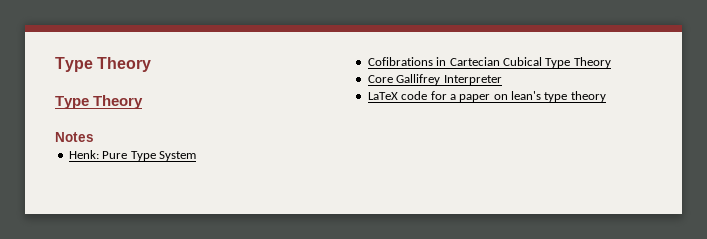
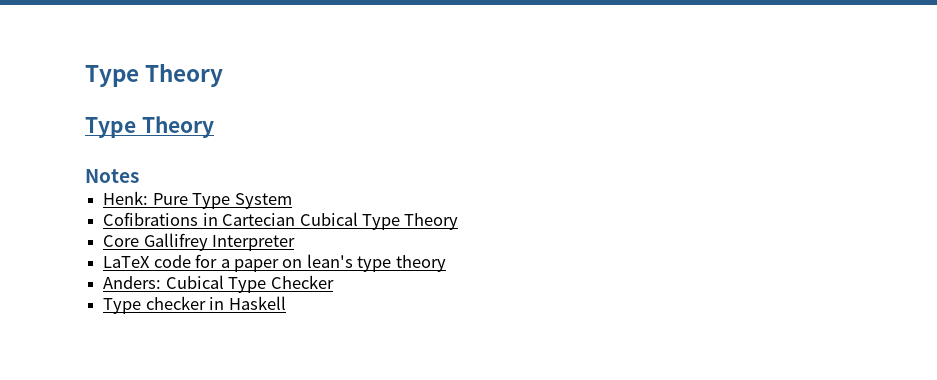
(606, 96) none -> [103,275,334,293] [103,296,286,314] // Anders: Cubical Type Checker // Type checker in Haskell

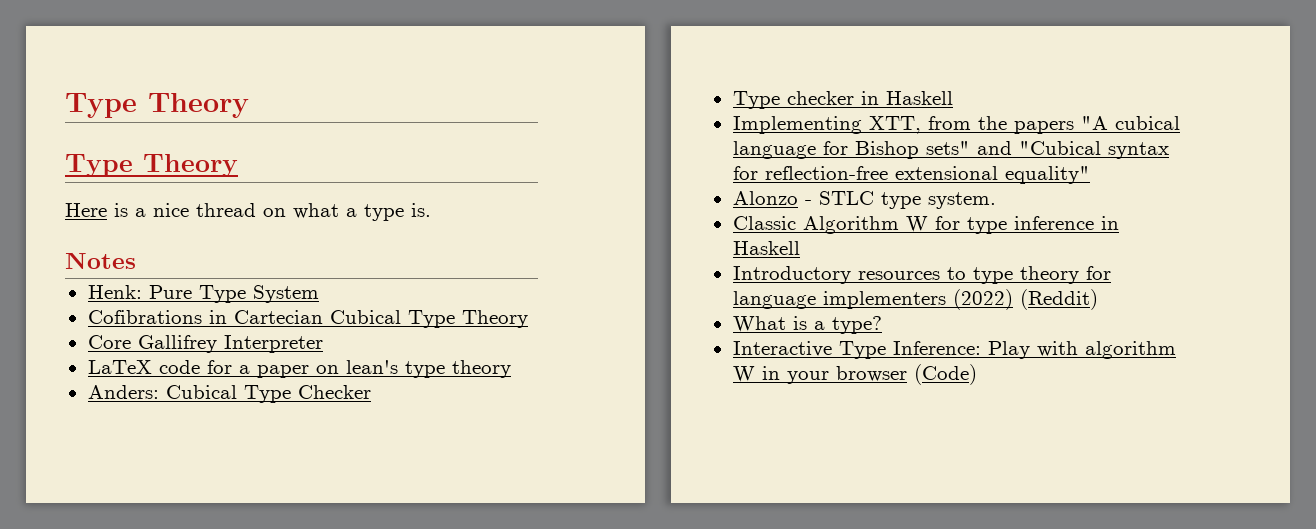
(214, 127) none -> [65,203,431,221] // Here is a nice thread on what a type is.
(286, 303) none -> [732,116,1180,134] [732,141,1169,159] [732,166,1090,184] [732,191,996,209] [732,216,1119,234] [732,241,800,255] [732,266,1111,284] [732,289,1098,310] [732,316,882,334] [732,341,1176,359] [732,364,977,385] // Implementing XTT, from the papers "A cubical language for Bishop sets" and "Cubical syntax for reflection-free extensional equality" // Alonzo - STLC type system. // Classic Algorithm W for type inference in Haskell // Introductory resources to type theory for language implementers (2022) (Reddit) // What is a type? // Interactive Type Inference: Play with algorithm W in your browser (Code)

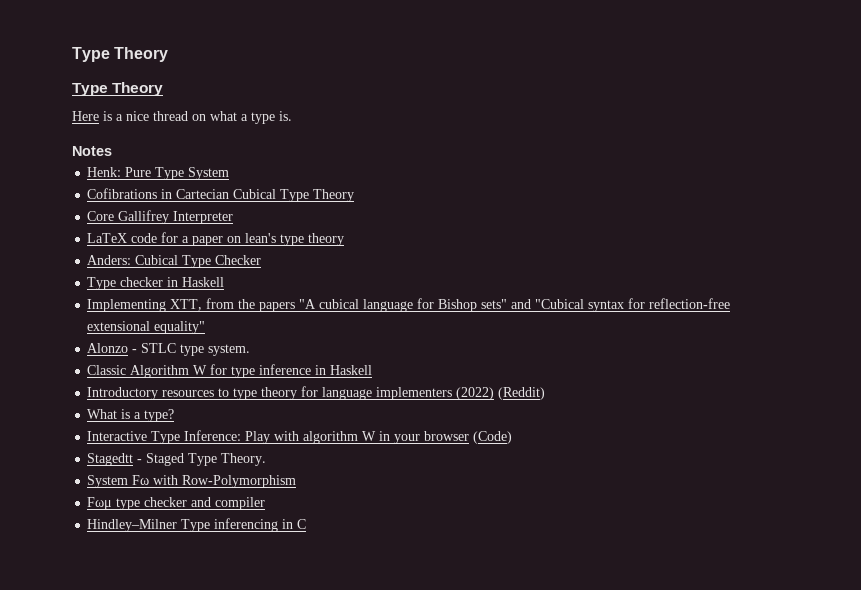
(977, 374) none -> [87,453,267,466] [87,475,297,488] [87,497,266,510] [87,518,307,532] // Stagedtt - Staged Type Theory. // System Fω with Row-Polymorphism // Fωμ type checker and compiler // Hindley–Milner Type inferencing in C

